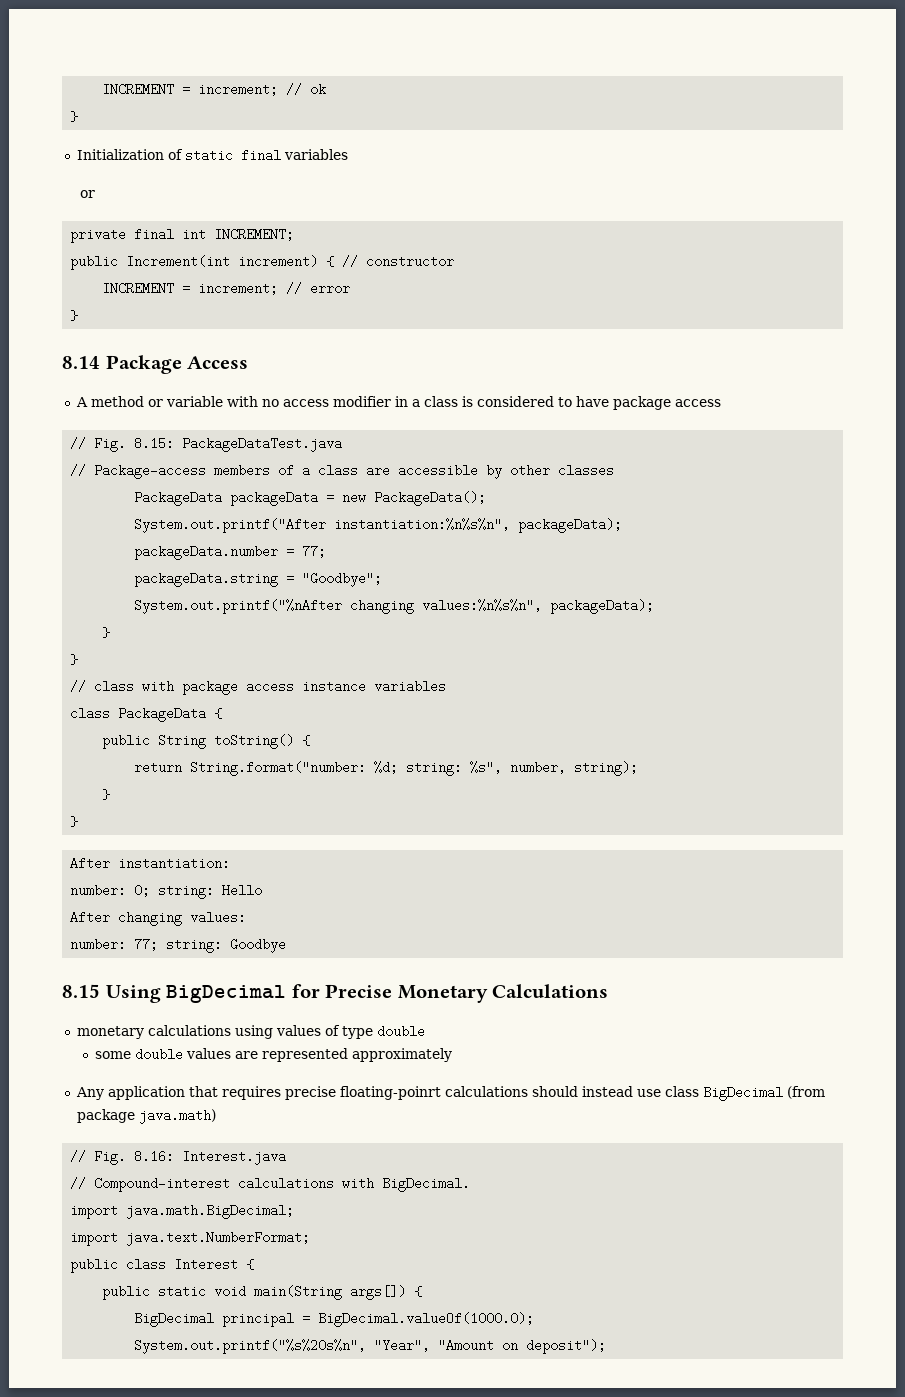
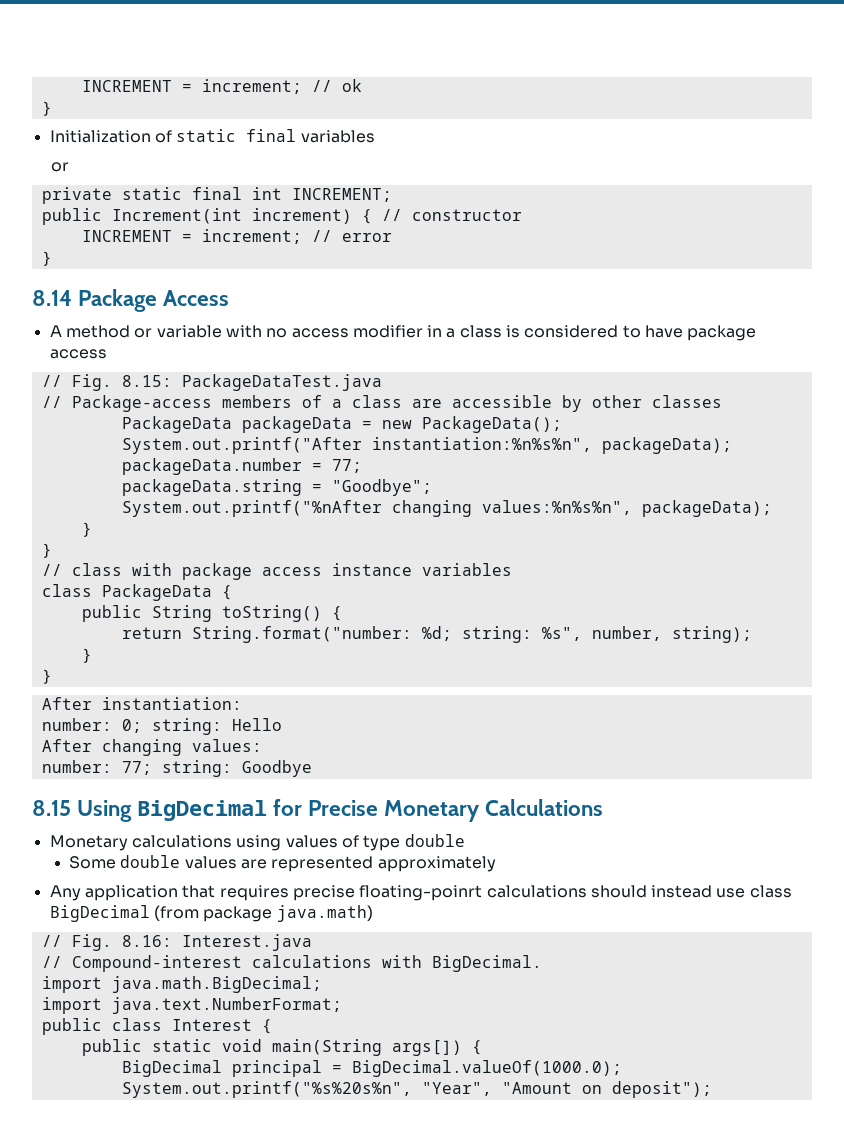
(127, 235) none -> [121,187,182,200] static
[76,1026,144,1039] monetary -> [49,835,128,851] Monetary
[94,1051,131,1059] some -> [68,856,116,869] Some

